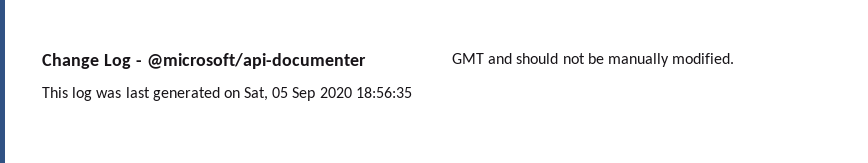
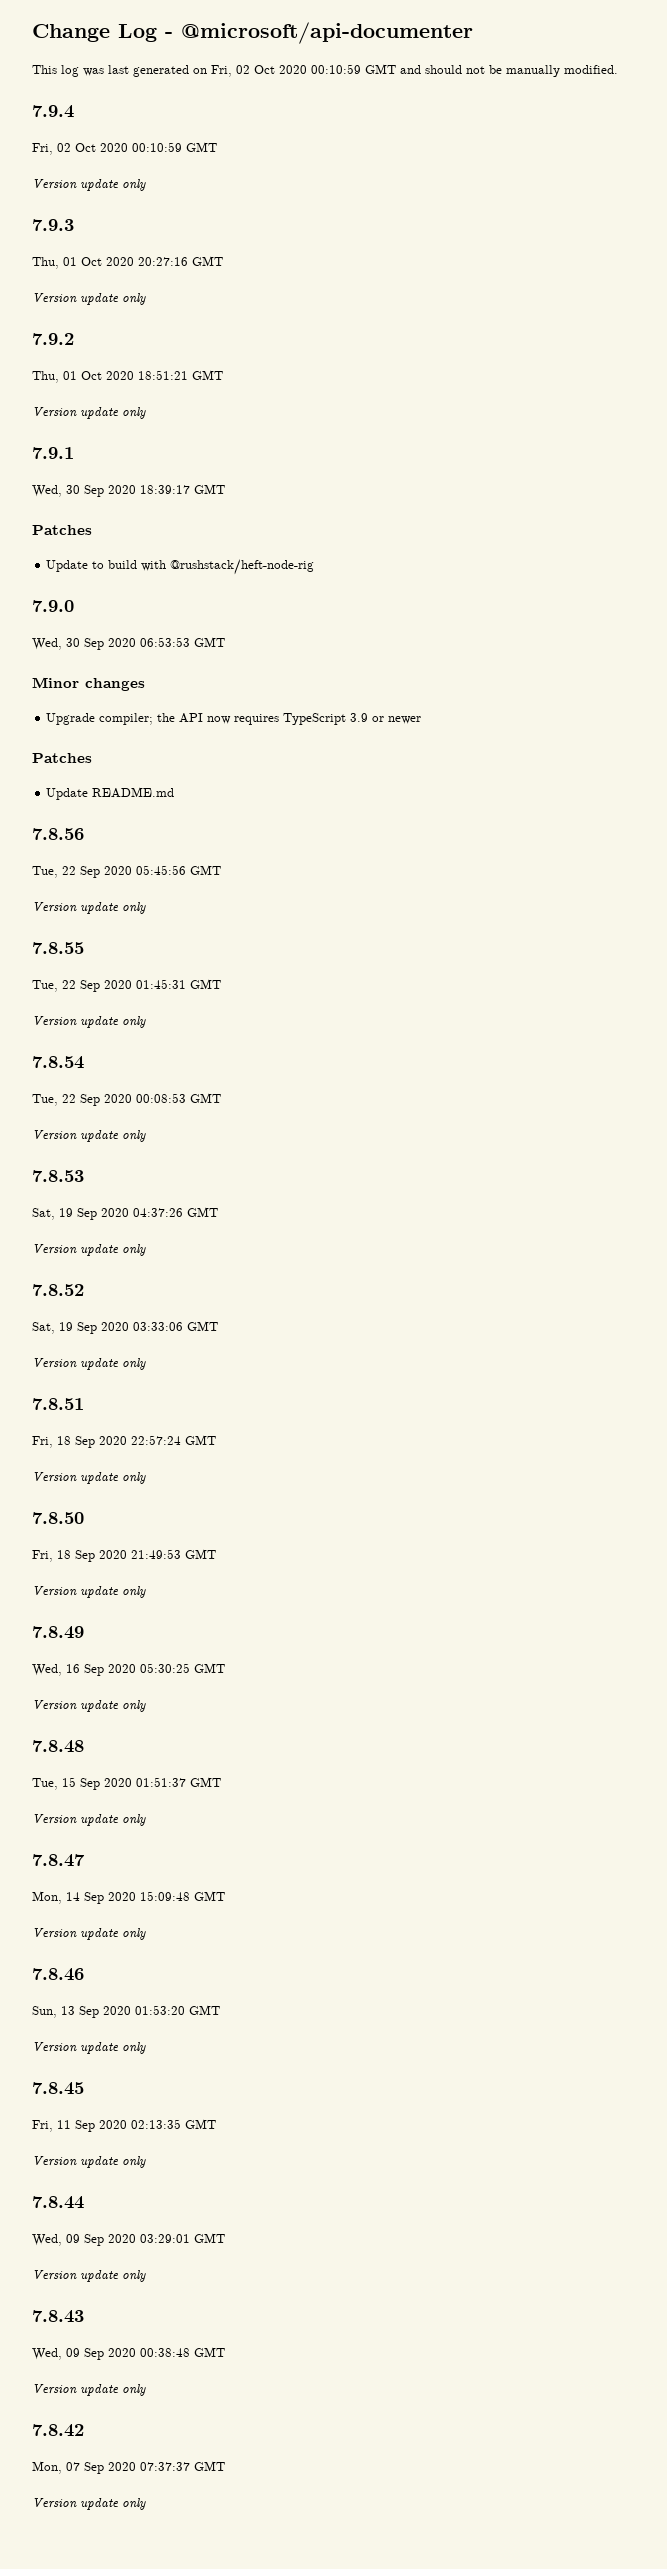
[244,87,412,101] Sat, 05 Sep 2020 18:56:35 -> [211,64,361,77] Fri, 02 Oct 2020 00:10:59
(735, 58) none -> [32,105,74,118] [32,142,217,155] [32,179,146,191] [32,219,74,231] [32,256,223,269] [32,293,146,305] [32,333,74,345] [32,370,223,383] [32,407,146,419] [32,447,74,459] [32,484,225,497] [32,525,92,535] [46,559,315,575] [32,600,74,612] [32,637,225,650] [32,677,145,691] [46,713,422,725] [32,753,92,763] [46,787,175,800] [32,828,84,840] [32,865,221,878] [32,902,146,914] [32,942,84,954] [32,979,221,992] [32,1016,146,1028] [32,1056,84,1069] [32,1093,221,1106] [32,1130,146,1142] [32,1170,84,1182] [32,1207,218,1220] [32,1244,146,1256] [32,1284,84,1296] [32,1321,218,1334] [32,1358,146,1370] [32,1398,84,1410] [32,1435,216,1448] [32,1472,146,1484] [32,1512,84,1524] [32,1549,216,1562] [32,1586,146,1598] [32,1626,84,1639] [32,1663,225,1676] [32,1700,146,1712] [32,1740,84,1753] [32,1777,221,1790] [32,1814,146,1826] [32,1854,85,1867] [32,1891,225,1904] [32,1928,146,1940] [32,1968,84,1981] [32,2005,220,2018] [32,2042,146,2054] [32,2082,84,2095] [32,2119,216,2132] [32,2156,146,2168] [32,2196,84,2209] [32,2233,225,2246] [32,2270,146,2282] [32,2310,84,2323] [32,2347,225,2360] [32,2384,146,2396] [32,2424,84,2437] [32,2461,225,2474] [32,2498,146,2510] // 7.9.4 // Fri, 02 Oct 2020 00:10:59 GMT // Version update only // 7.9.3 // Thu, 01 Oct 2020 20:27:16 GMT // Version update only // 7.9.2 // Thu, 01 Oct 2020 18:51:21 GMT // Version update only // 7.9.1 // Wed, 30 Sep 2020 18:39:17 GMT // Patches // Update to build with @rushstack/heft-node-rig // 7.9.0 // Wed, 30 Sep 2020 06:53:53 GMT // Minor changes // Upgrade compiler; the API now requires TypeScript 3.9 or newer // Patches // Update README.md // 7.8.56 // Tue, 22 Sep 2020 05:45:56 GMT // Version update only // 7.8.55 // Tue, 22 Sep 2020 01:45:31 GMT // Version update only // 7.8.54 // Tue, 22 Sep 2020 00:08:53 GMT // Version update only // 7.8.53 // Sat, 19 Sep 2020 04:37:26 GMT // Version update only // 7.8.52 // Sat, 19 Sep 2020 03:33:06 GMT // Version update only // 7.8.51 // Fri, 18 Sep 2020 22:57:24 GMT // Version update only // 7.8.50 // Fri, 18 Sep 2020 21:49:53 GMT // Version update only // 7.8.49 // Wed, 16 Sep 2020 05:30:25 GMT // Version update only // 7.8.48 // Tue, 15 Sep 2020 01:51:37 GMT // Version update only // 7.8.47 // Mon, 14 Sep 2020 15:09:48 GMT // Version update only // 7.8.46 // Sun, 13 Sep 2020 01:53:20 GMT // Version update only // 7.8.45 // Fri, 11 Sep 2020 02:13:35 GMT // Version update only // 7.8.44 // Wed, 09 Sep 2020 03:29:01 GMT // Version update only // 7.8.43 // Wed, 09 Sep 2020 00:38:48 GMT // Version update only // 7.8.42 // Mon, 07 Sep 2020 07:37:37 GMT // Version update only

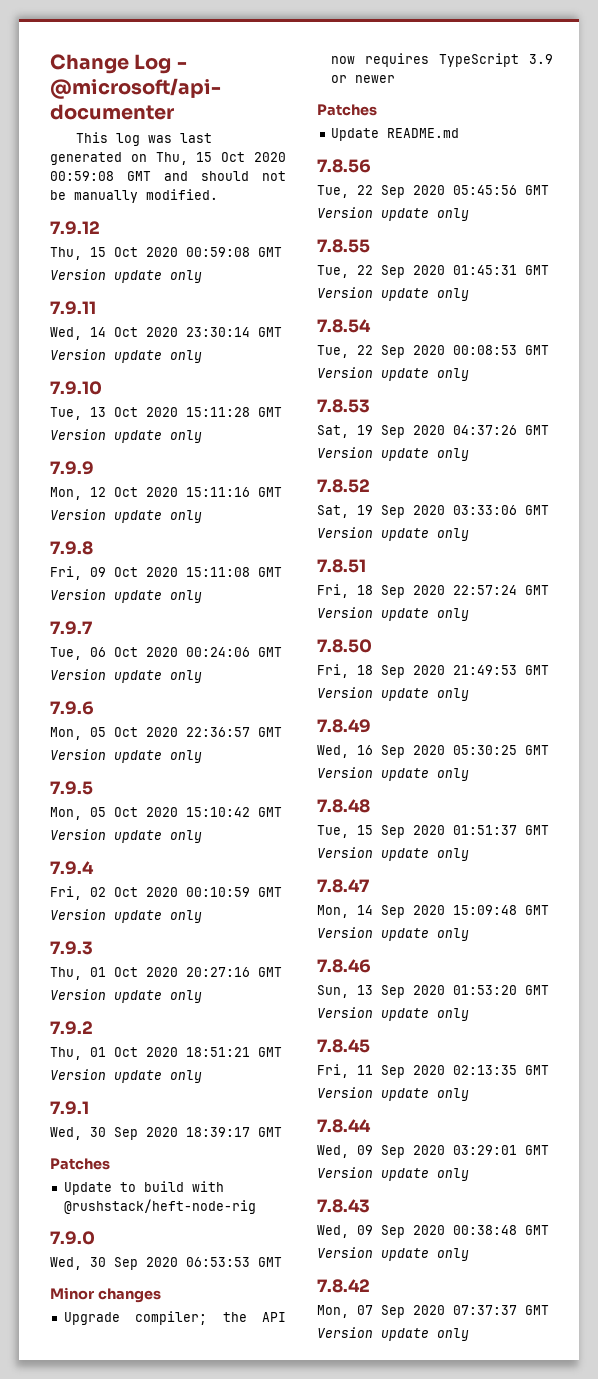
[211,64,361,77] Fri, 02 Oct 2020 00:10:59 -> [155,152,286,165] [50,171,114,181] Thu, 15 Oct 2020 00:59:08
(618, 69) none -> [50,221,100,235] [50,247,282,260] [50,269,202,283] [50,301,96,315] [50,327,282,340] [50,349,202,363] [50,381,102,395] [50,407,282,420] [50,429,202,443] [50,461,94,475] [50,487,282,500] [50,509,202,523] [50,541,93,555] [50,566,282,580] [50,589,202,603] [50,621,92,635] [50,647,282,660] [50,669,202,683] [50,701,94,715] [50,727,282,740] [50,749,202,763] [50,781,93,795] [50,807,282,820] [50,829,202,843] // 7.9.12 // Thu, 15 Oct 2020 00:59:08 GMT // Version update only // 7.9.11 // Wed, 14 Oct 2020 23:30:14 GMT // Version update only // 7.9.10 // Tue, 13 Oct 2020 15:11:28 GMT // Version update only // 7.9.9 // Mon, 12 Oct 2020 15:11:16 GMT // Version update only // 7.9.8 // Fri, 09 Oct 2020 15:11:08 GMT // Version update only // 7.9.7 // Tue, 06 Oct 2020 00:24:06 GMT // Version update only // 7.9.6 // Mon, 05 Oct 2020 22:36:57 GMT // Version update only // 7.9.5 // Mon, 05 Oct 2020 15:10:42 GMT // Version update only

